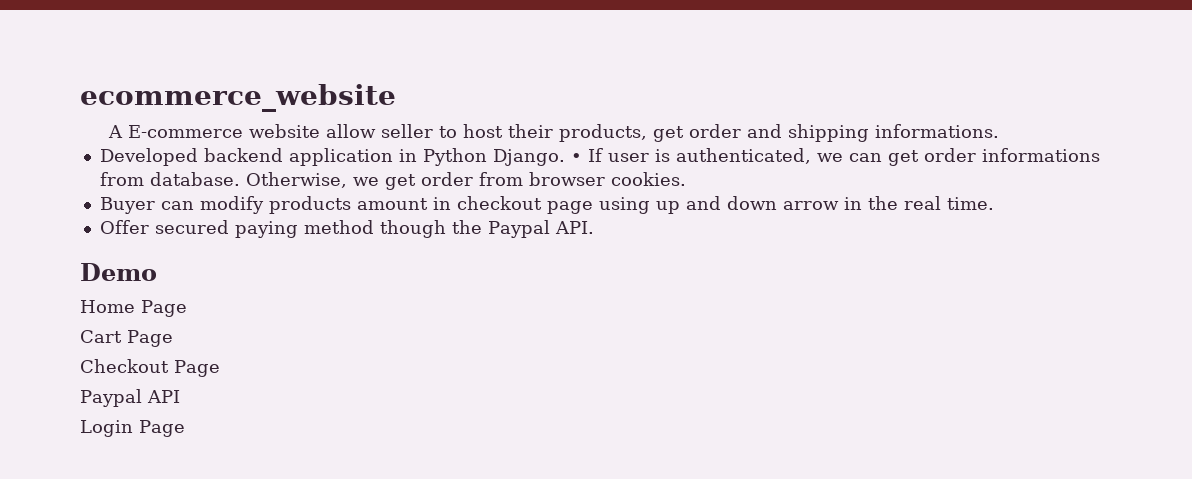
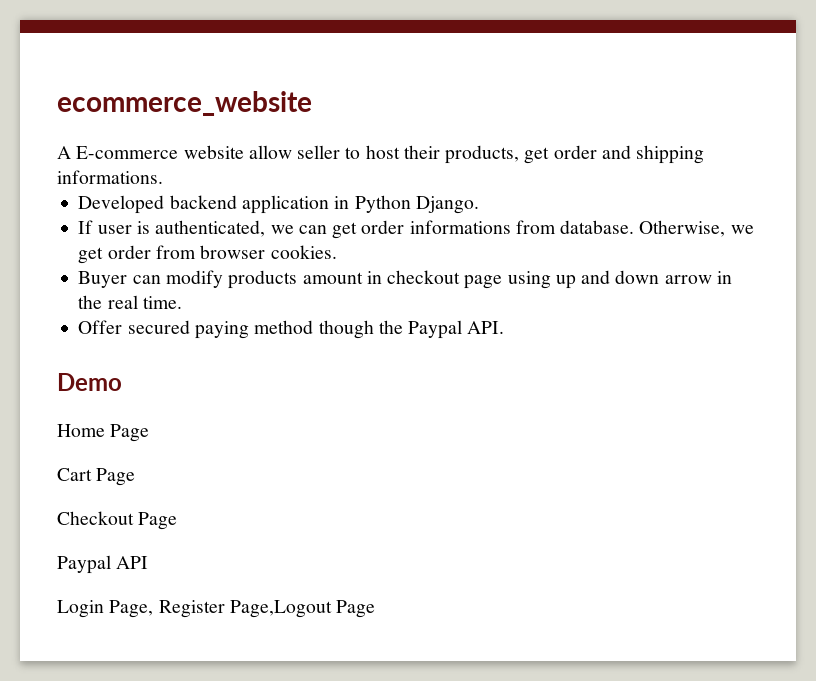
[570,153,582,162] • -> (479, 205) //
(133, 428) none -> [109,600,332,618] Page, Register Page,Logout

